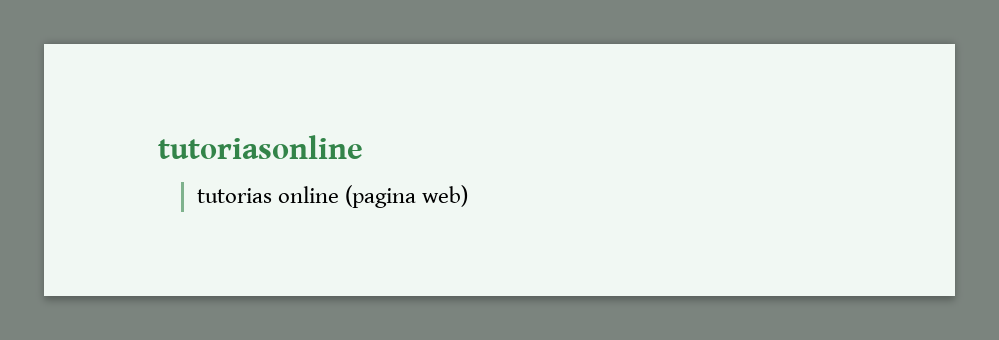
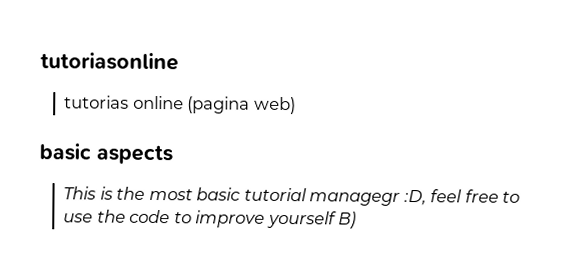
(468, 196) none -> [39,143,173,165] [63,186,520,206] [63,209,357,229] // basic aspects // This is the most basic tutorial managegr :D, feel free to use the code to improve yourself B)

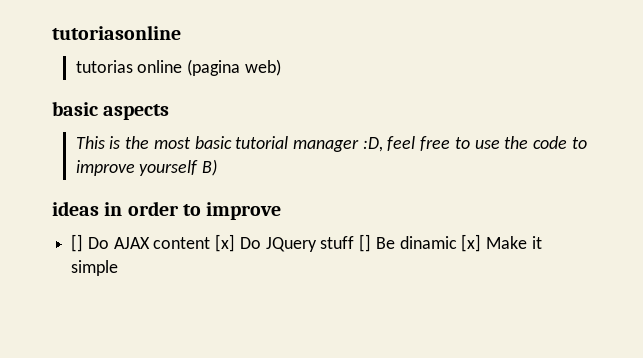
[309,192,401,206] managegr -> [292,140,359,152] manager
(357, 220) none -> [52,201,282,220] [71,234,542,252] [71,260,119,276] // ideas in order to improve // [] Do AJAX content [x] Do JQuery stuff [] Be dinamic [x] Make it simple

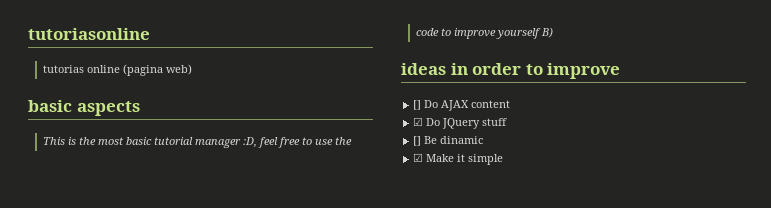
[215,234,236,252] [x] -> [413,117,424,126] // ☑
(355, 242) none -> (508, 122) //
[461,234,482,252] [x] -> [413,153,424,162] // ☑

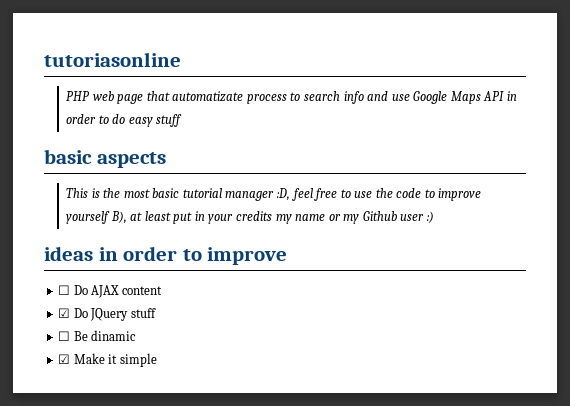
[42,64,192,76] tutorias online (pagina web) -> [66,91,517,104] [66,114,183,127] PHP web page that automatizate process to search info and use Google Maps API in order to do easy stuff
[540,27,553,38] B) -> [110,211,434,224] B), at least put in your credits my name or my Github user :)
[413,100,422,110] [] -> [58,285,71,295] ☐
[413,136,422,146] [] -> [58,331,71,341] ☐

